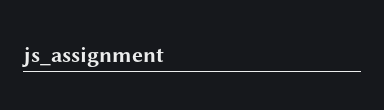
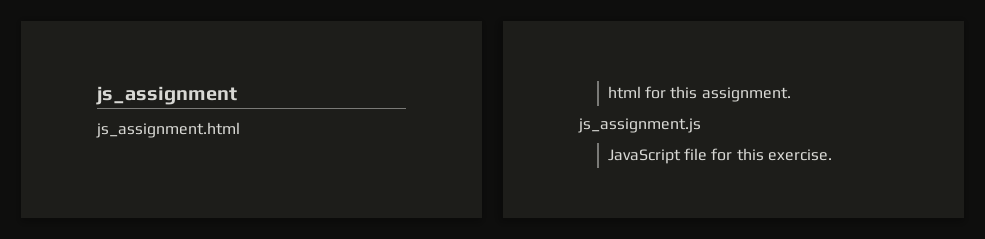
(164, 56) none -> [96,122,240,138] [607,86,791,102] [578,118,701,133] [607,148,833,164] // js_assignment.html // html for this assignment. // js_assignment.js // JavaScript file for this exercise.

